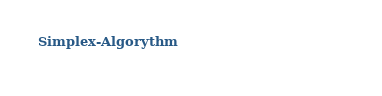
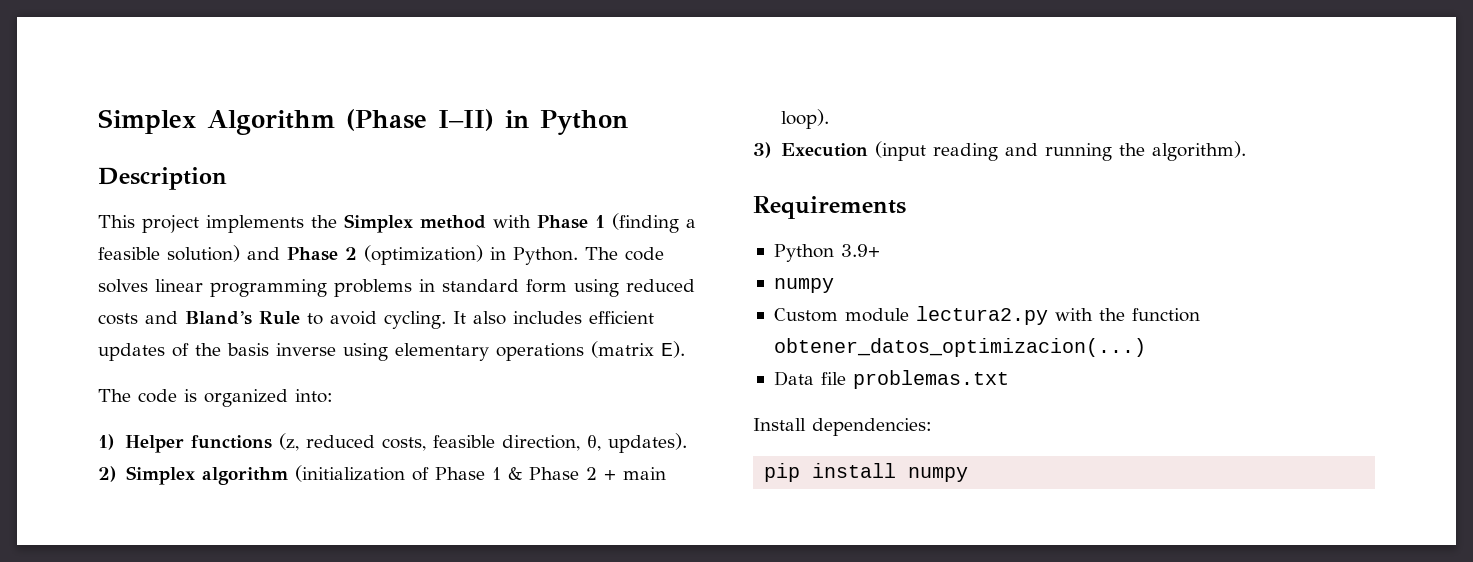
[38,36,178,49] Simplex-Algorythm -> [98,109,628,135] [98,167,227,190] [98,213,696,233] [98,245,664,265] [98,279,695,297] [98,311,654,329] [98,341,685,361] [98,389,333,407] [98,433,687,453] [98,465,666,485] [780,109,829,129] [753,141,1246,161] [753,196,906,219] [773,244,880,262] [773,278,834,293] [773,306,1200,325] [773,338,1146,357] [773,370,1009,389] [753,418,932,436] [764,463,969,482] Simplex Algorithm (Phase I–II) in Python // Description // This project implements the Simplex method with Phase 1 (finding a feasible solution) and Phase 2 (optimization) in Python. The code solves linear programming problems in standard form using reduced costs and Bland’s Rule to avoid cycling. It also includes efficient updates of the basis inverse using elementary operations (matrix E). // The code is organized into: // 1) Helper functions (z, reduced costs, feasible direction, θ, updates). // 2) Simplex algorithm (initialization of Phase 1 & Phase 2 + main loop). // 3) Execution (input reading and running the algorithm). // Requirements // Python 3.9+ // numpy // Custom module lectura2.py with the function obtener_datos_optimizacion(...) // Data file problemas.txt // Install dependencies: // pip install numpy

